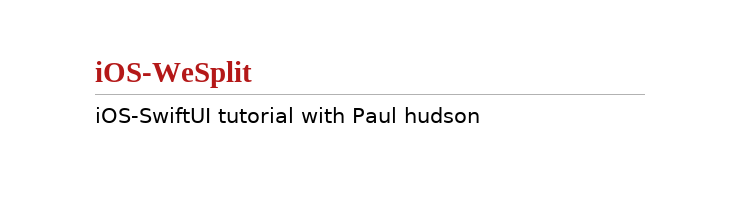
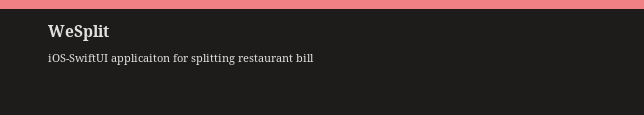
[95,61,252,88] iOS-WeSplit -> [48,25,109,41] WeSplit
[218,107,480,123] tutorial with Paul hudson -> [111,54,314,65] applicaiton for splitting restaurant bill

